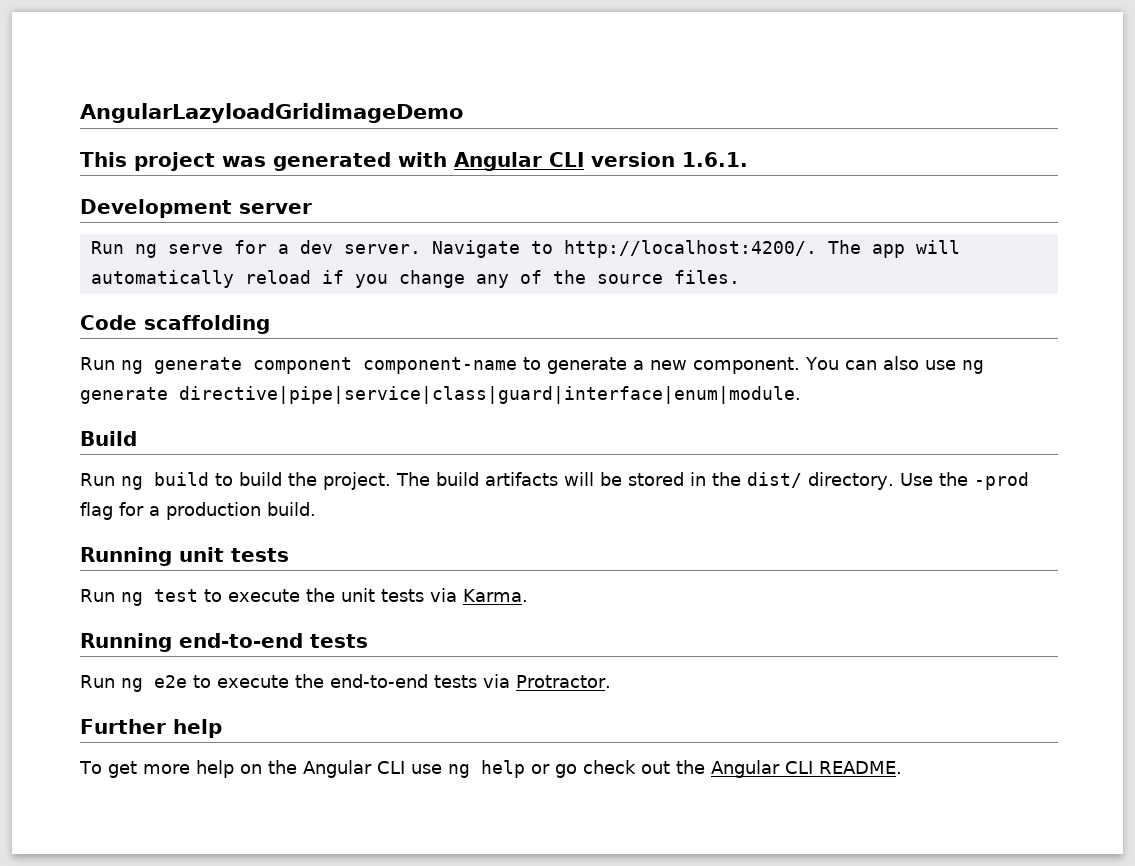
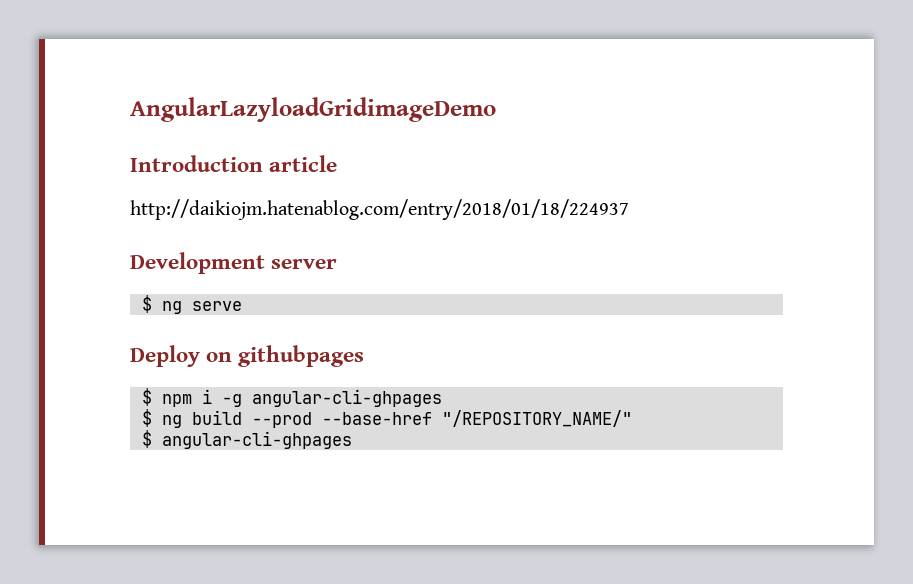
[80,152,748,171] This project was generated with Angular CLI version 1.6.1. -> [130,155,338,172] [130,199,629,220] Introduction article // http://daikiojm.hatenablog.com/entry/2018/01/18/224937
[90,241,124,254] Run -> [141,295,152,313] $
[233,240,960,258] [90,270,740,288] [80,315,270,334] [80,356,984,374] [80,386,801,404] [80,431,137,446] [80,472,1029,490] [80,502,316,520] [80,547,289,566] [80,588,528,606] [80,633,368,652] [80,674,611,692] [80,719,222,738] [79,760,902,778] for a dev server. Navigate to http://localhost:4200/. The app will automatically reload if you change any of the source files. // Code scaffolding // Run ng generate component component-name to generate a new component. You can also use ng generate directive|pipe|service|class|guard|interface|enum|module. // Build // Run ng build to build the project. The build artifacts will be stored in the dist/ directory. Use the -prod flag for a production build. // Running unit tests // Run ng test to execute the unit tests via Karma. // Running end-to-end tests // Run ng e2e to execute the end-to-end tests via Protractor. // Further help // To get more help on the Angular CLI use ng help or go check out the Angular CLI README. -> [130,345,365,367] [141,388,442,407] [141,409,632,428] [141,430,352,449] // Deploy on githubpages // $ npm i -g angular-cli-ghpages // $ ng build --prod --base-href "/REPOSITORY_NAME/" // $ angular-cli-ghpages

